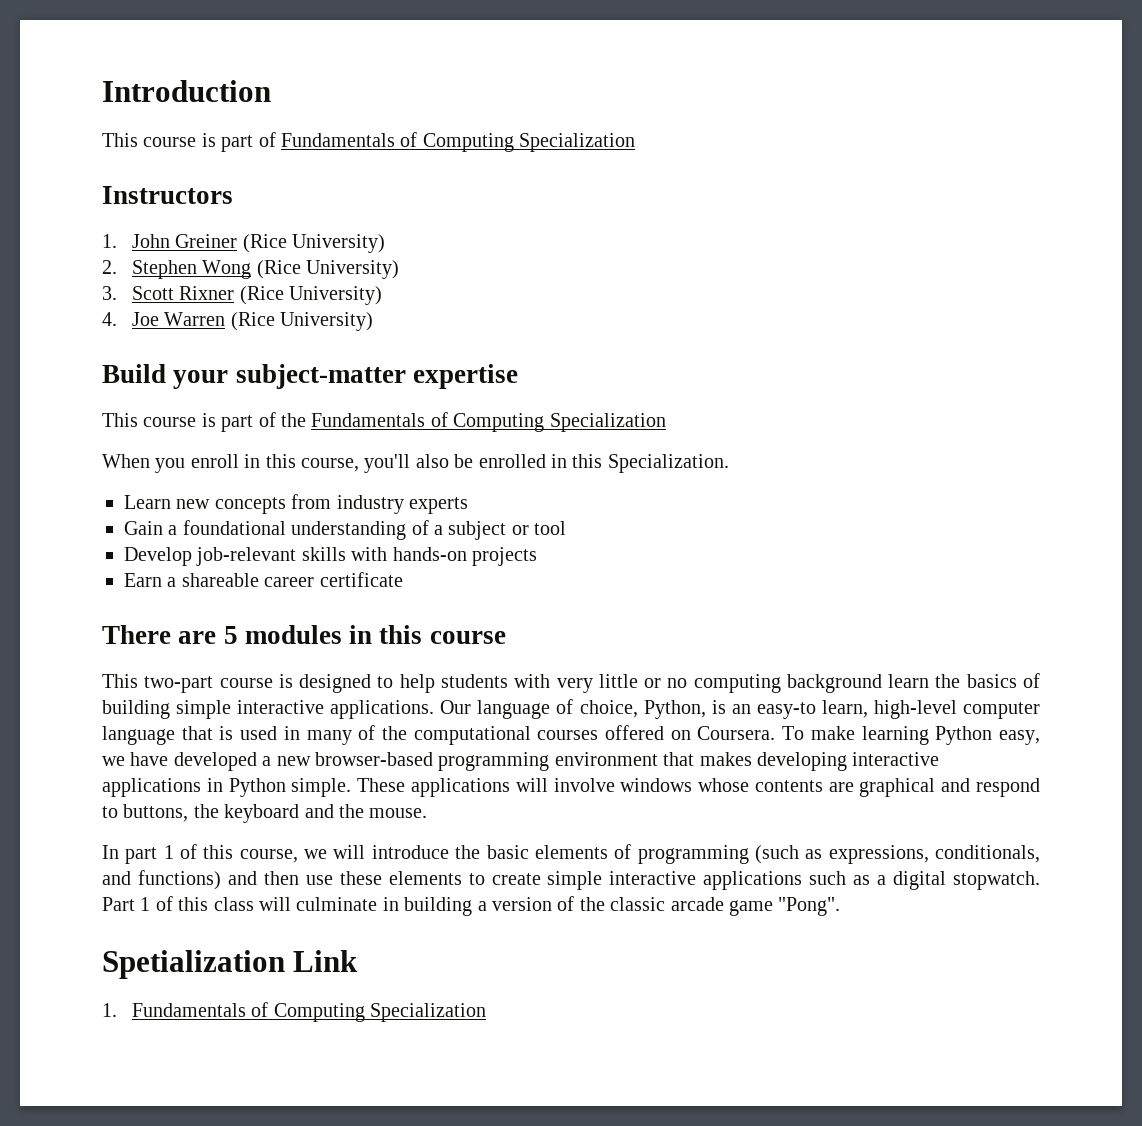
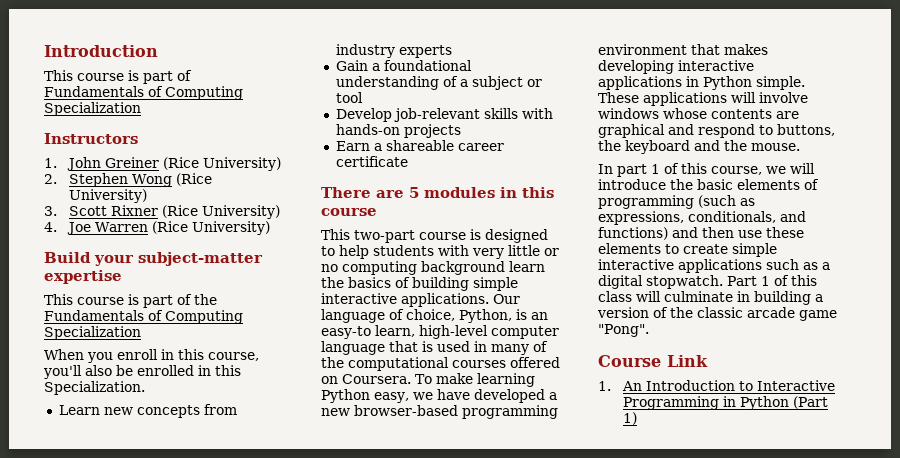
[102,950,285,979] Spetialization -> [598,355,661,367] Course
[131,1002,487,1022] Fundamentals of Computing Specialization -> [621,380,835,391] [622,396,828,410] [622,412,637,425] An Introduction to Interactive Programming in Python (Part 1)

